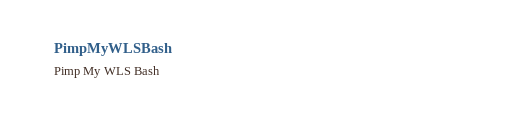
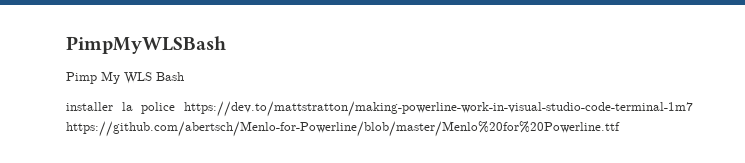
(161, 70) none -> [66,101,693,117] [66,121,620,137] // installer la police https://dev.to/mattstratton/making-powerline-work-in-visual-studio-code-terminal-1m7 https://github.com/abertsch/Menlo-for-Powerline/blob/master/Menlo%20for%20Powerline.ttf

